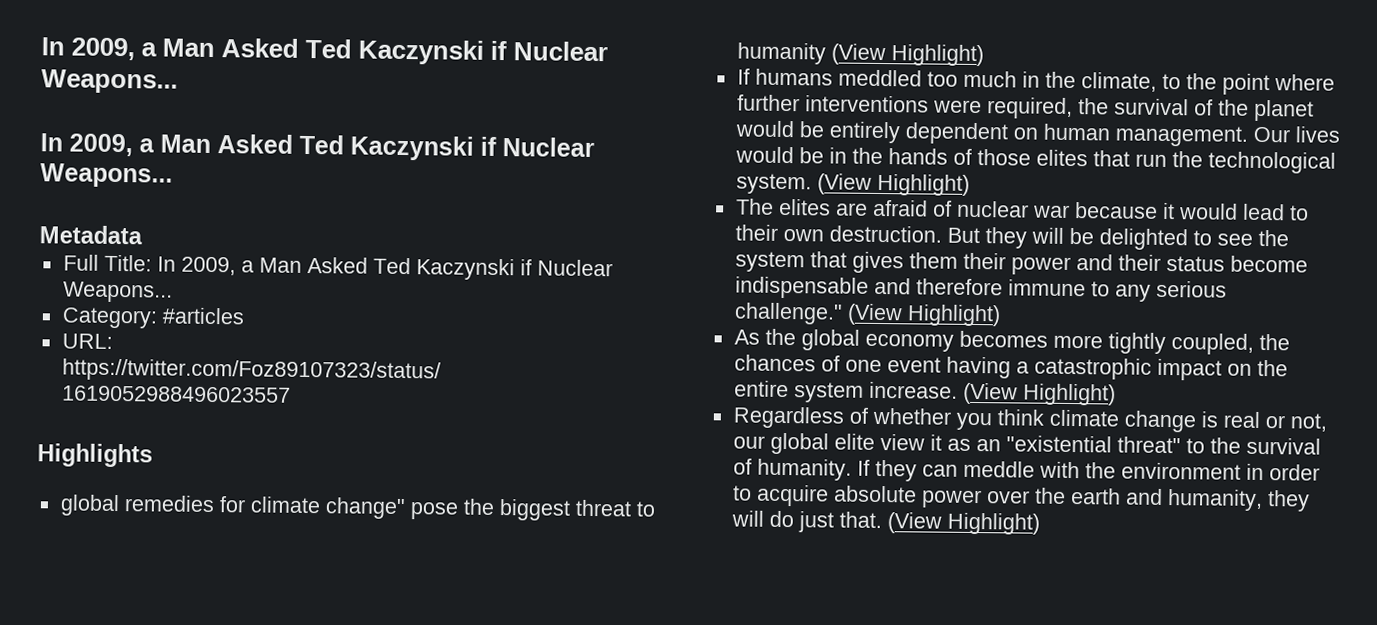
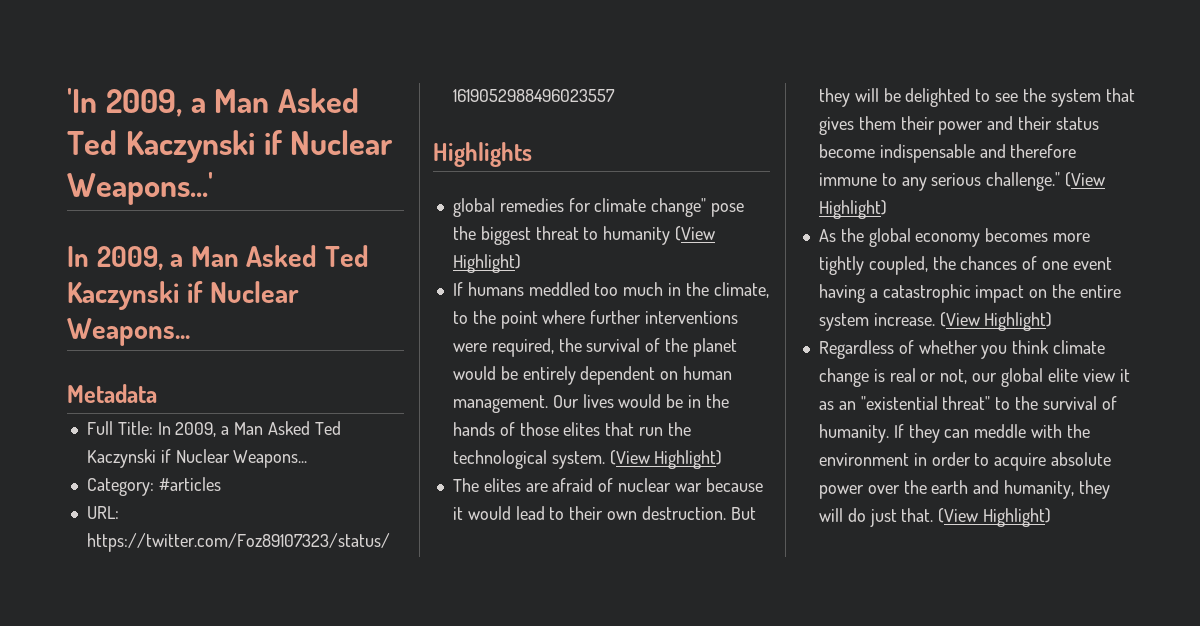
[41,37,609,65] [41,69,178,94] In 2009, a Man Asked Ted Kaczynski if Nuclear Weapons... -> [67,88,360,117] [67,130,394,163] [67,172,213,205] 'In 2009, a Man Asked Ted Kaczynski if Nuclear Weapons...'

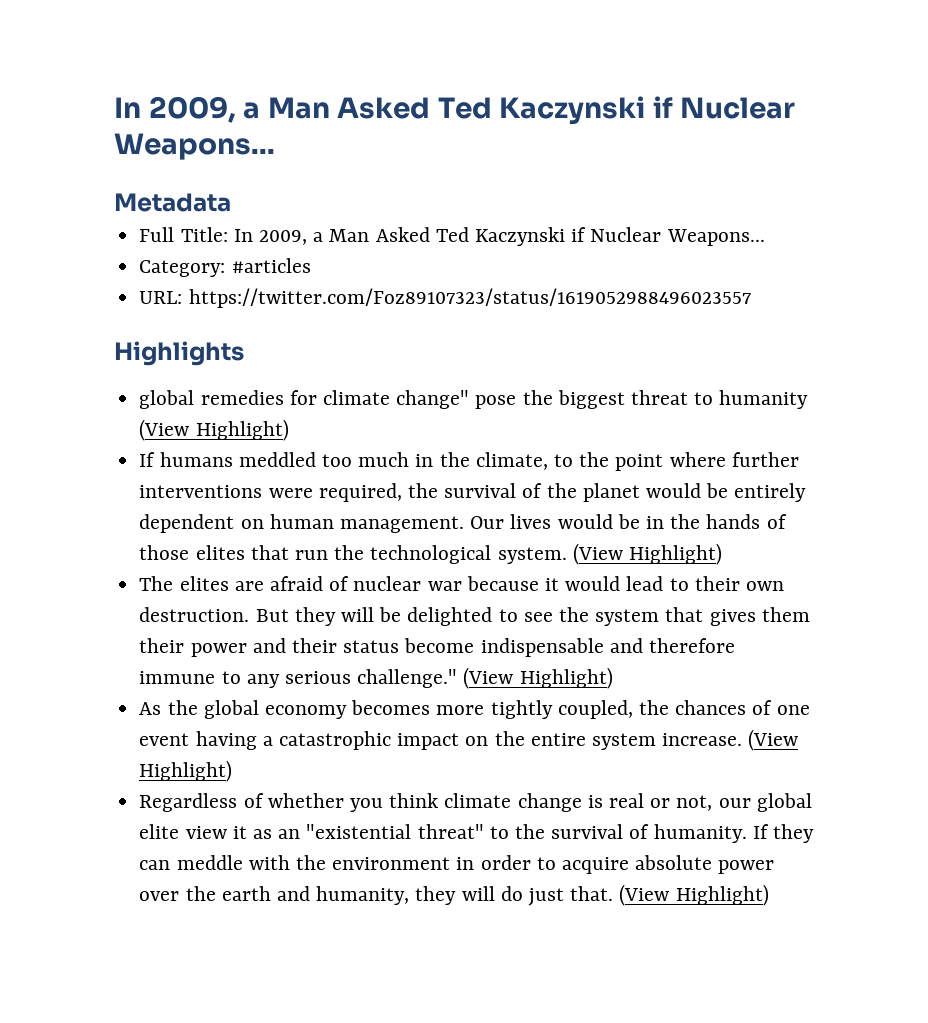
[67,88,360,117] [67,130,394,163] [67,172,213,205] 'In 2009, a Man Asked Ted Kaczynski if Nuclear Weapons...' // -> (114, 107) none

